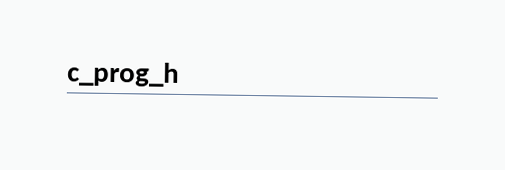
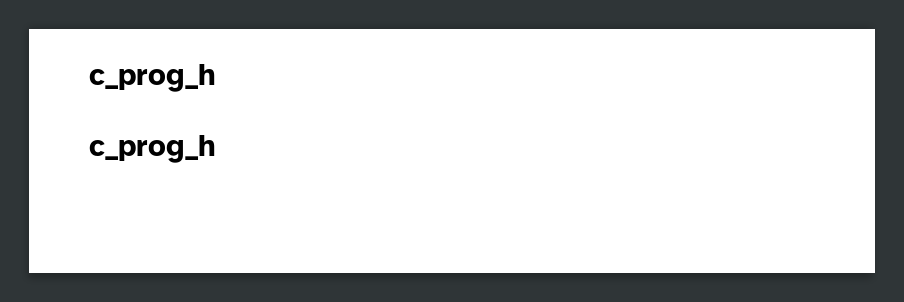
[66,61,180,87] c_prog_h -> [89,64,216,92] [89,135,216,163] c_prog_h // c_prog_h

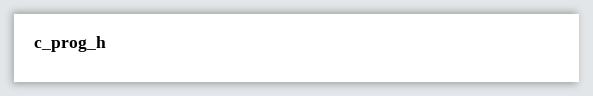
[89,64,216,92] [89,135,216,163] c_prog_h // c_prog_h -> [34,36,106,52] c_prog_h

